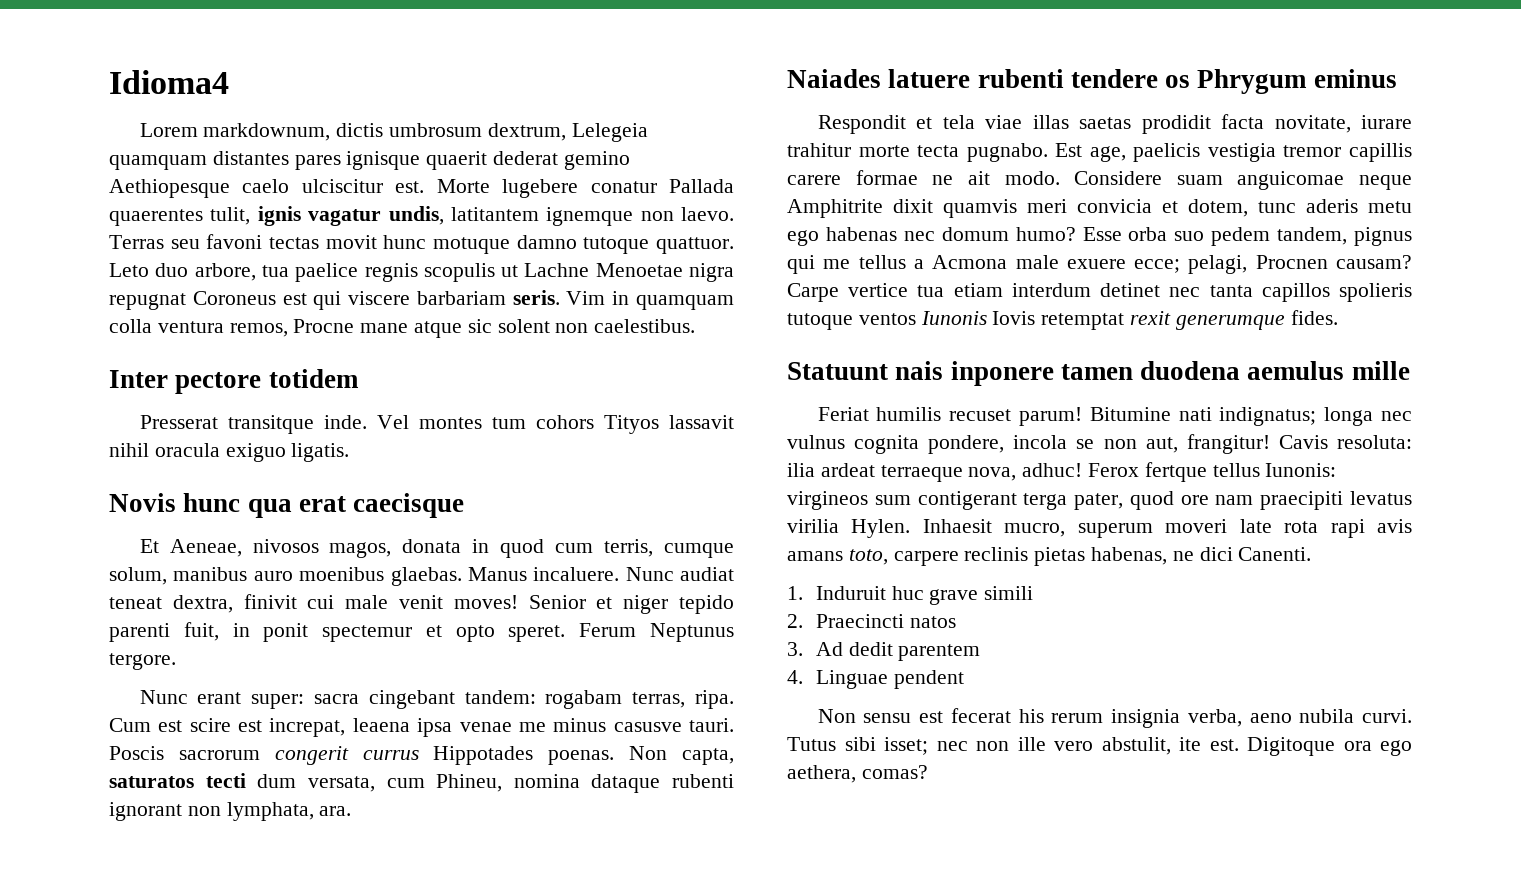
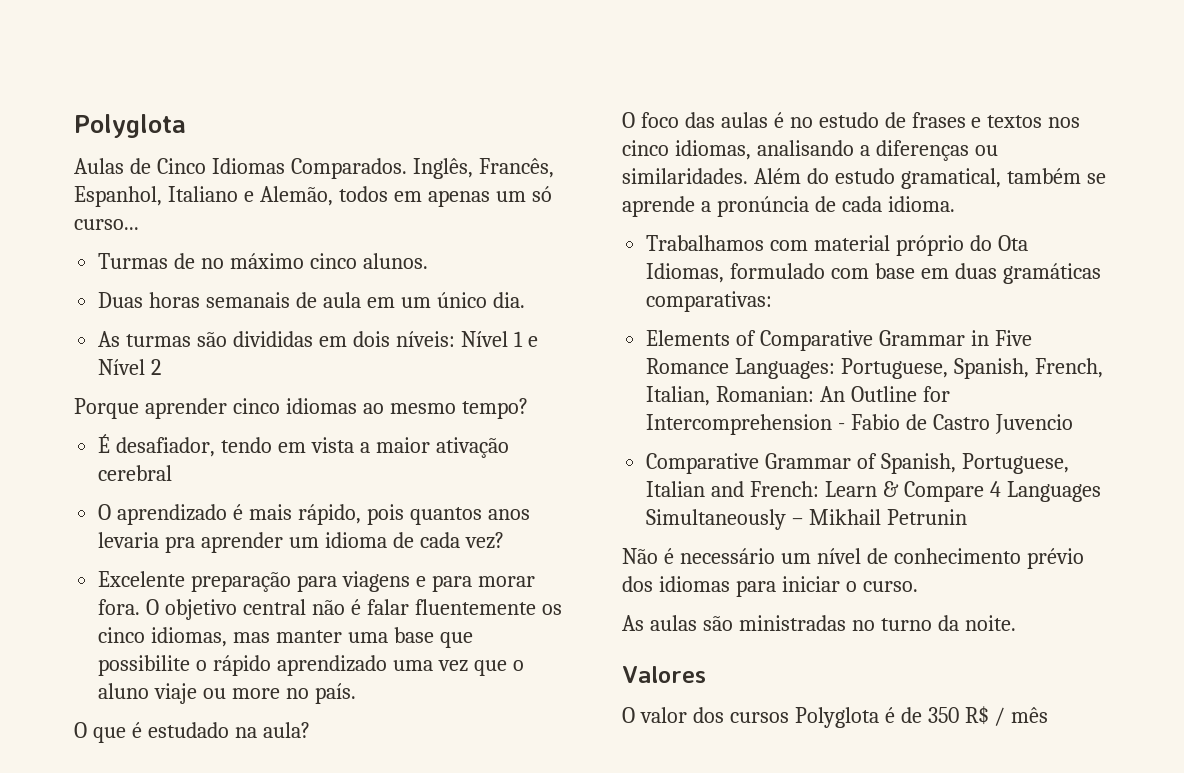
[109,70,229,94] [139,123,648,142] [109,151,630,170] [109,179,735,198] [109,206,734,226] [109,234,734,254] [109,263,734,282] [109,290,734,310] [109,319,696,338] [109,369,359,394] [139,415,734,434] [109,443,350,462] [109,493,465,518] [139,539,734,558] [109,567,734,586] [109,594,734,614] [109,622,734,642] [109,653,176,670] [139,690,734,709] [109,718,735,737] [109,746,734,765] [109,773,734,793] [109,802,352,821] [787,69,1397,94] [817,114,1412,134] [787,143,1412,162] [787,170,1412,190] [787,199,1412,218] [787,227,1412,246] [787,255,1412,274] [787,283,1412,302] [787,310,1338,330] [787,361,1410,386] [817,407,1412,426] [787,434,1412,454] [787,462,1337,482] [787,491,1412,510] [787,519,1412,538] [787,547,1312,566] [787,586,1034,605] [787,614,956,628] [787,642,981,661] [787,670,964,689] [817,708,1412,728] [787,737,1412,756] [787,765,928,783] Idioma4 // Lorem markdownum, dictis umbrosum dextrum, Lelegeia quamquam distantes pares ignisque quaerit dederat gemino Aethiopesque caelo ulciscitur est. Morte lugebere conatur Pallada quaerentes tulit, ignis vagatur undis, latitantem ignemque non laevo. Terras seu favoni tectas movit hunc motuque damno tutoque quattuor. Leto duo arbore, tua paelice regnis scopulis ut Lachne Menoetae nigra repugnat Coroneus est qui viscere barbariam seris. Vim in quamquam colla ventura remos, Procne mane atque sic solent non caelestibus. // Inter pectore totidem // Presserat transitque inde. Vel montes tum cohors Tityos lassavit nihil oracula exiguo ligatis. // Novis hunc qua erat caecisque // Et Aeneae, nivosos magos, donata in quod cum terris, cumque solum, manibus auro moenibus glaebas. Manus incaluere. Nunc audiat teneat dextra, finivit cui male venit moves! Senior et niger tepido parenti fuit, in ponit spectemur et opto speret. Ferum Neptunus tergore. // Nunc erant super: sacra cingebant tandem: rogabam terras, ripa. Cum est scire est increpat, leaena ipsa venae me minus casusve tauri. Poscis sacrorum congerit currus Hippotades poenas. Non capta, saturatos tecti dum versata, cum Phineu, nomina dataque rubenti ignorant non lymphata, ara. // Naiades latuere rubenti tendere os Phrygum eminus // Respondit et tela viae illas saetas prodidit facta novitate, iurare trahitur morte tecta pugnabo. Est age, paelicis vestigia tremor capillis carere formae ne ait modo. Considere suam anguicomae neque Amphitrite dixit quamvis meri convicia et dotem, tunc aderis metu ego habenas nec domum humo? Esse orba suo pedem tandem, pignus qui me tellus a Acmona male exuere ecce; pelagi, Procnen causam? Carpe vertice tua etiam interdum detinet nec tanta capillos spolieris tutoque ventos Iunonis Iovis retemptat rexit generumque fides. // Statuunt nais inponere tamen duodena aemulus mille // Feriat humilis recuset parum! Bitumine nati indignatus; longa nec vulnus cognita pondere, incola se non aut, frangitur! Cavis resoluta: ilia ardeat terraeque nova, adhuc! Ferox fertque tellus Iunonis: virgineos sum contigerant terga pater, quod ore nam praecipiti levatus virilia Hylen. Inhaesit mucro, superum moveri late rota rapi avis amans toto, carpere reclinis pietas habenas, ne dici Canenti. // 1. Induruit huc grave simili // 2. Praecincti natos // 3. Ad dedit parentem // 4. Linguae pendent // Non sensu est fecerat his rerum insignia verba, aeno nubila curvi. Tutus sibi isset; nec non ille vero abstulit, ite est. Digitoque ora ego aethera, comas? -> [74,114,186,138] [74,158,554,179] [74,186,552,207] [74,219,139,230] [98,253,428,269] [98,292,525,308] [98,331,538,347] [98,359,162,375] [74,398,528,419] [98,434,509,458] [98,465,173,481] [98,504,530,525] [98,532,504,553] [98,571,535,592] [98,599,562,620] [98,627,473,648] [98,655,524,676] [98,683,356,704] [74,722,310,743] [622,112,1081,128] [622,140,998,161] [622,168,1106,189] [622,196,955,217] [646,235,1028,256] [646,263,1101,284] [646,291,773,312] [646,330,1032,351] [646,358,1103,379] [646,386,950,406] [646,414,1073,435] [646,453,1069,474] [646,481,1101,502] [646,509,968,530] [622,548,1084,569] [622,576,918,597] [622,615,1016,631] [622,666,706,683] [622,706,1049,728] Polyglota // Aulas de Cinco Idiomas Comparados. Inglês, Francês, Espanhol, Italiano e Alemão, todos em apenas um só curso... // Turmas de no máximo cinco alunos. // Duas horas semanais de aula em um único dia. // As turmas são divididas em dois níveis: Nível 1 e Nível 2 // Porque aprender cinco idiomas ao mesmo tempo? // É desafiador, tendo em vista a maior ativação cerebral // O aprendizado é mais rápido, pois quantos anos levaria pra aprender um idioma de cada vez? // Excelente preparação para viagens e para morar fora. O objetivo central não é falar fluentemente os cinco idiomas, mas manter uma base que possibilite o rápido aprendizado uma vez que o aluno viaje ou more no país. // O que é estudado na aula? // O foco das aulas é no estudo de frases e textos nos cinco idiomas, analisando a diferenças ou similaridades. Além do estudo gramatical, também se aprende a pronúncia de cada idioma. // Trabalhamos com material próprio do Ota Idiomas, formulado com base em duas gramáticas comparativas: // Elements of Comparative Grammar in Five Romance Languages: Portuguese, Spanish, French, Italian, Romanian: An Outline for Intercomprehension - Fabio de Castro Juvencio // Comparative Grammar of Spanish, Portuguese, Italian and French: Learn & Compare 4 Languages Simultaneously – Mikhail Petrunin // Não é necessário um nível de conhecimento prévio dos idiomas para iniciar o curso. // As aulas são ministradas no turno da noite. // Valores // O valor dos cursos Polyglota é de 350 R$ / mês

